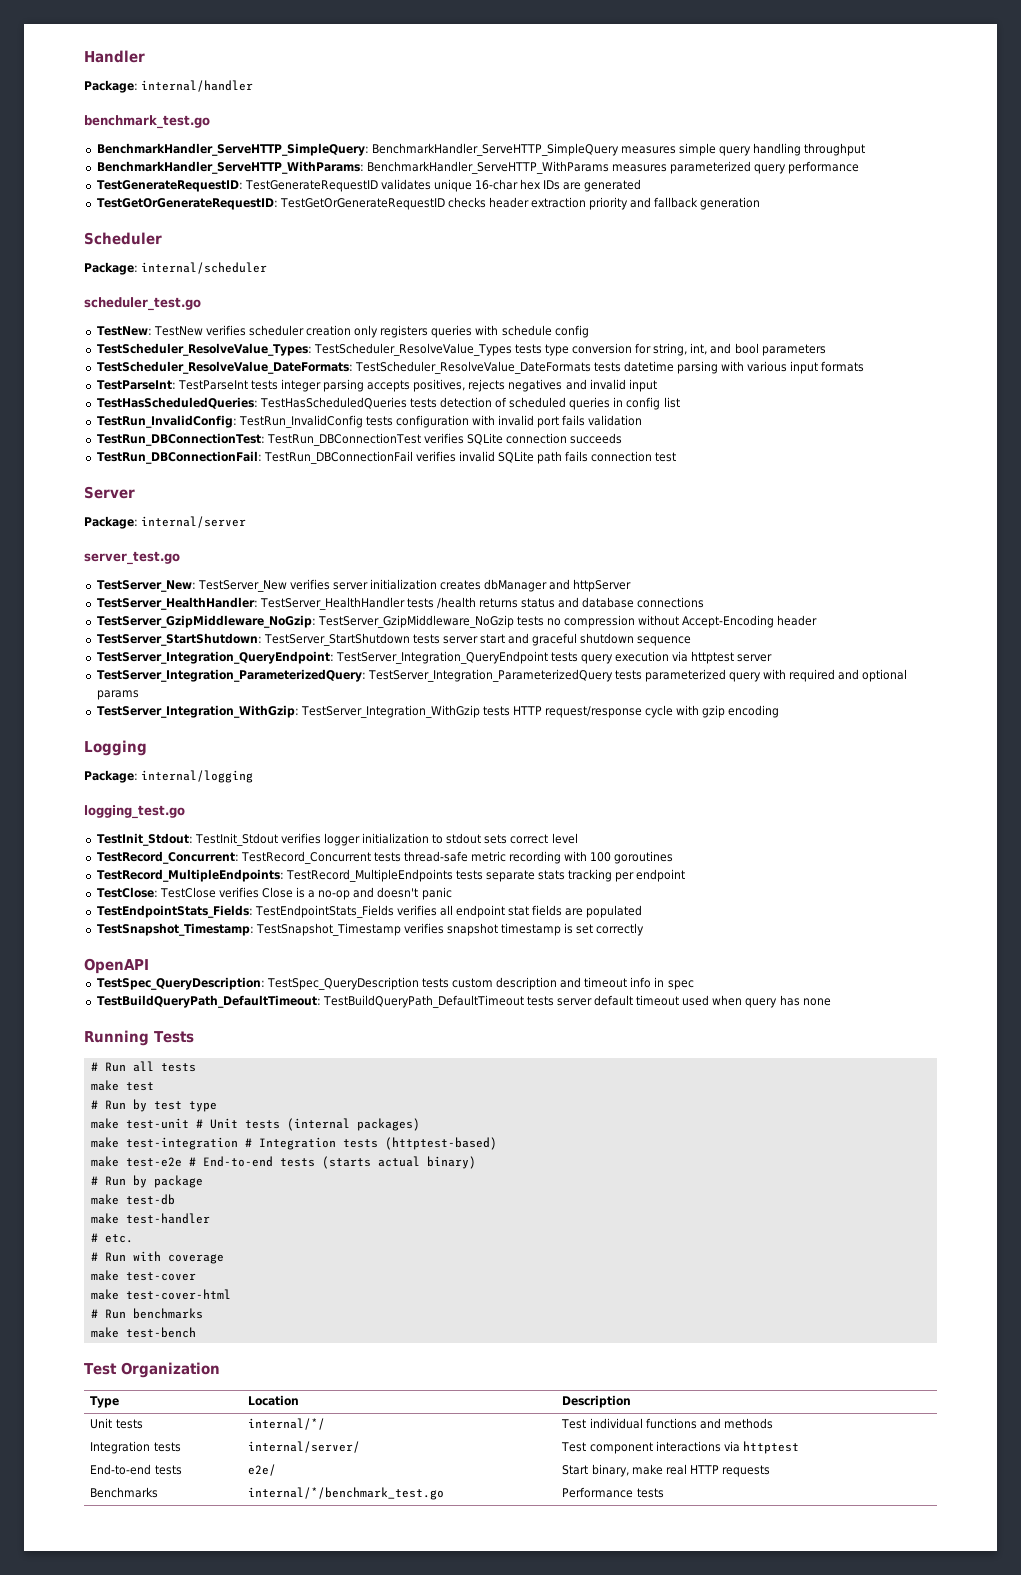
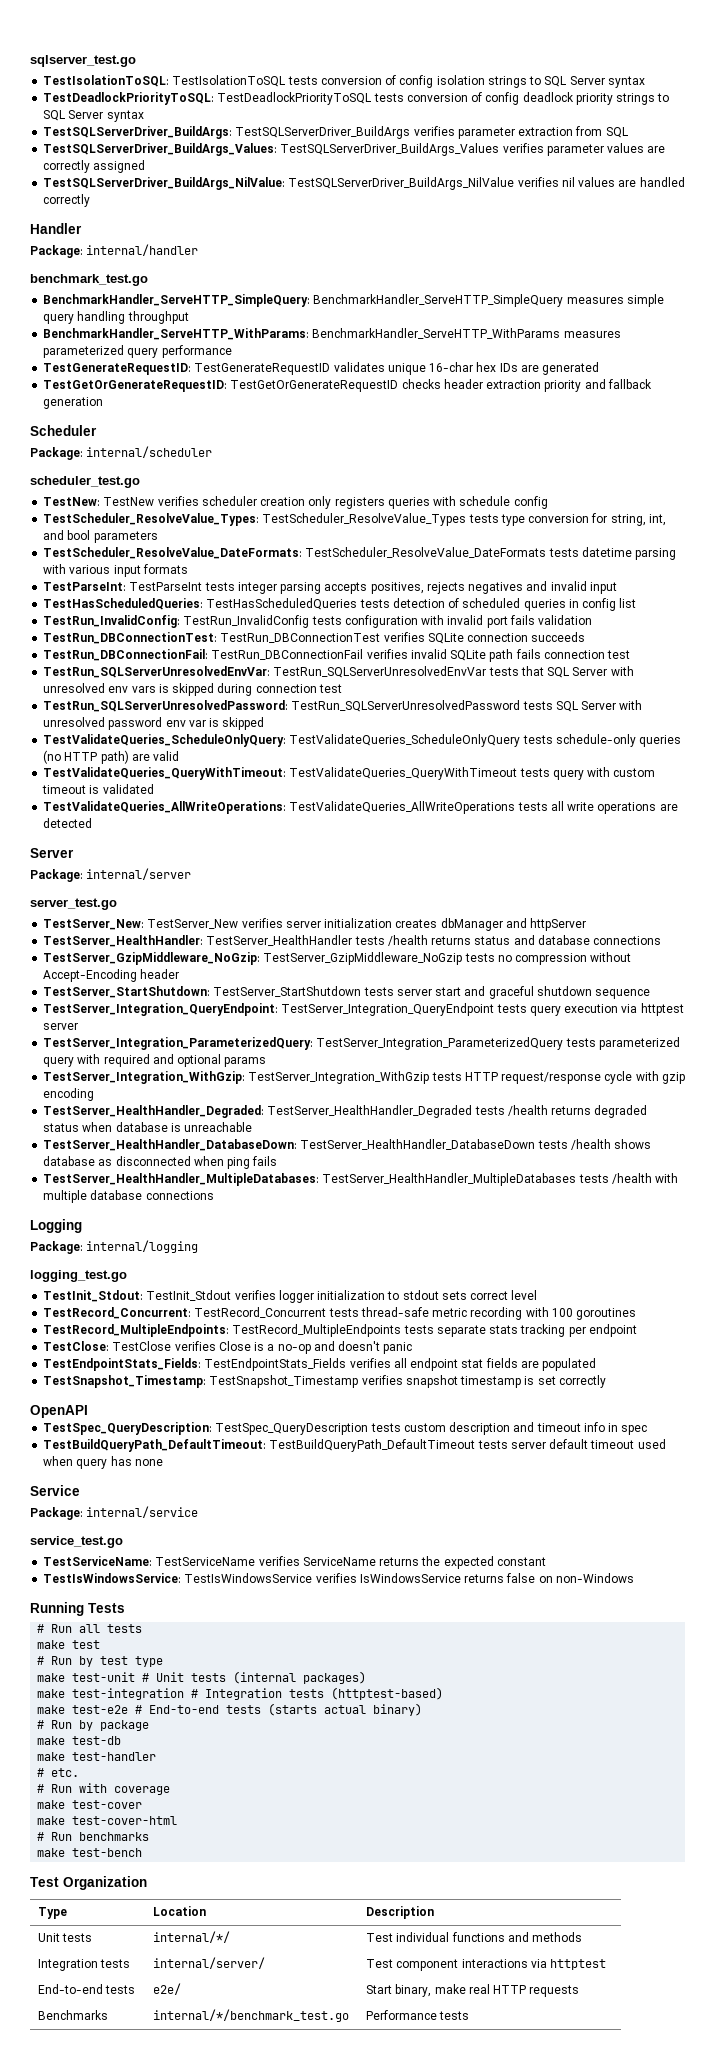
(84, 56) none -> [30,55,136,67] [43,75,645,88] [43,92,670,105] [43,110,144,122] [43,126,628,139] [43,143,666,156] [43,160,146,173] [43,177,685,190] [43,194,91,207] sqlserver_test.go // TestIsolationToSQL: TestIsolationToSQL tests conversion of config isolation strings to SQL Server syntax // TestDeadlockPriorityToSQL: TestDeadlockPriorityToSQL tests conversion of config deadlock priority strings to SQL Server syntax // TestSQLServerDriver_BuildArgs: TestSQLServerDriver_BuildArgs verifies parameter extraction from SQL // TestSQLServerDriver_BuildArgs_Values: TestSQLServerDriver_BuildArgs_Values verifies parameter values are correctly assigned // TestSQLServerDriver_BuildArgs_NilValue: TestSQLServerDriver_BuildArgs_NilValue verifies nil values are handled correctly //
(677, 457) none -> [43,666,634,678] [43,683,342,696] [43,700,643,712] [43,717,265,730] [43,734,682,747] [43,750,180,764] [43,767,656,780] [42,784,154,794] [43,801,678,814] [43,818,93,828] // TestRun_SQLServerUnresolvedEnvVar: TestRun_SQLServerUnresolvedEnvVar tests that SQL Server with unresolved env vars is skipped during connection test // TestRun_SQLServerUnresolvedPassword: TestRun_SQLServerUnresolvedPassword tests SQL Server with unresolved password env var is skipped // TestValidateQueries_ScheduleOnlyQuery: TestValidateQueries_ScheduleOnlyQuery tests schedule-only queries (no HTTP path) are valid // TestValidateQueries_QueryWithTimeout: TestValidateQueries_QueryWithTimeout tests query with custom timeout is validated // TestValidateQueries_AllWriteOperations: TestValidateQueries_AllWriteOperations tests all write operations are detected
(780, 711) none -> [43,1105,648,1118] [43,1122,253,1132] [43,1139,652,1151] [43,1156,278,1169] [43,1173,679,1186] [43,1190,214,1203] // TestServer_HealthHandler_Degraded: TestServer_HealthHandler_Degraded tests /health returns degraded status when database is unreachable // TestServer_HealthHandler_DatabaseDown: TestServer_HealthHandler_DatabaseDown tests /health shows database as disconnected when ping fails // TestServer_HealthHandler_MultipleDatabases: TestServer_HealthHandler_MultipleDatabases tests /health with multiple database connections
(831, 1002) none -> [30,1485,80,1496] [30,1506,199,1520] [30,1536,123,1548] [43,1556,546,1569] [43,1573,634,1583] // Service // Package: internal/service // service_test.go // TestServiceName: TestServiceName verifies ServiceName returns the expected constant // TestIsWindowsService: TestIsWindowsService verifies IsWindowsService returns false on non-Windows

